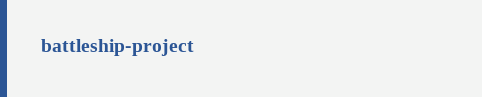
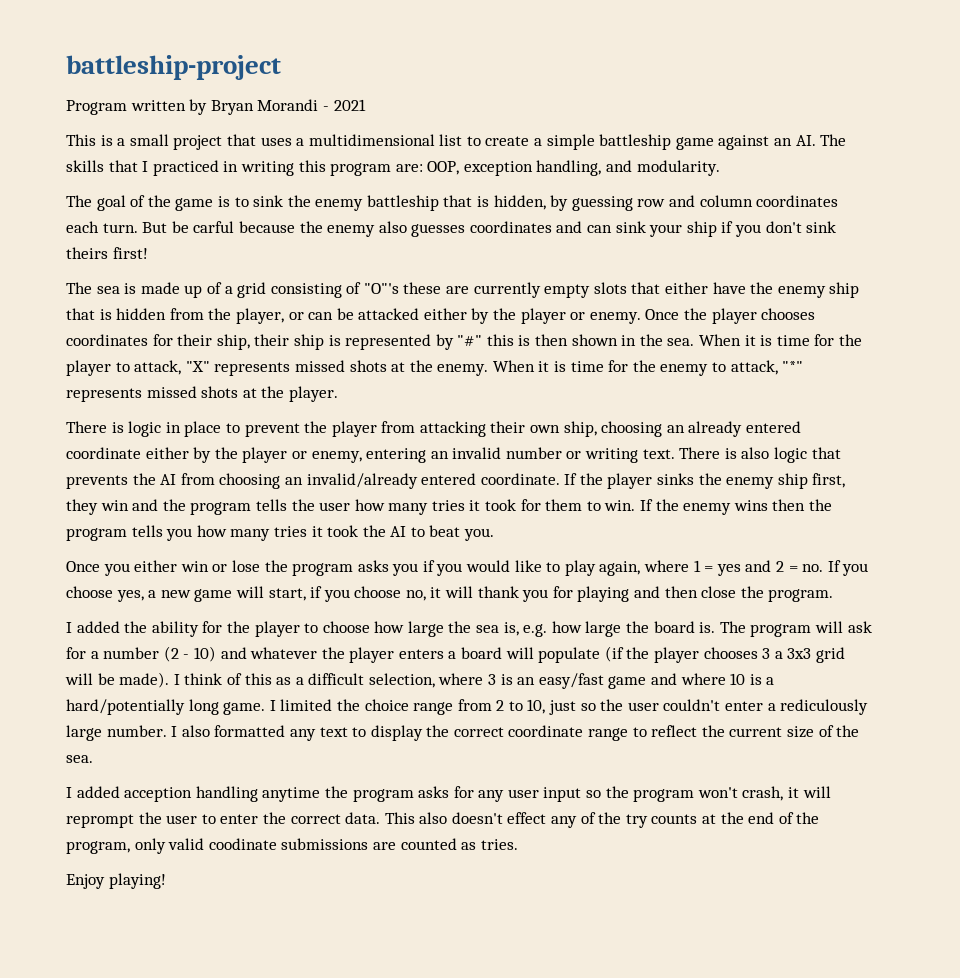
(194, 47) none -> [66,99,366,115] [66,134,847,150] [66,160,720,176] [66,195,839,211] [66,221,837,237] [66,247,148,259] [66,282,860,298] [66,308,816,324] [66,334,862,350] [66,360,804,376] [66,386,338,402] [66,421,802,437] [66,447,841,463] [66,473,846,489] [66,499,832,515] [66,525,495,541] [66,560,869,576] [66,586,834,602] [66,621,872,637] [66,646,845,663] [65,672,775,689] [66,699,869,715] [66,725,860,741] [66,755,93,763] [66,786,831,802] [66,812,820,828] [66,838,518,854] [66,873,166,889] // Program written by Bryan Morandi - 2021 // This is a small project that uses a multidimensional list to create a simple battleship game against an AI. The skills that I practiced in writing this program are: OOP, exception handling, and modularity. // The goal of the game is to sink the enemy battleship that is hidden, by guessing row and column coordinates each turn. But be carful because the enemy also guesses coordinates and can sink your ship if you don't sink theirs first! // The sea is made up of a grid consisting of "O"'s these are currently empty slots that either have the enemy ship that is hidden from the player, or can be attacked either by the player or enemy. Once the player chooses coordinates for their ship, their ship is represented by "#" this is then shown in the sea. When it is time for the player to attack, "X" represents missed shots at the enemy. When it is time for the enemy to attack, "*" represents missed shots at the player. // There is logic in place to prevent the player from attacking their own ship, choosing an already entered coordinate either by the player or enemy, entering an invalid number or writing text. There is also logic that prevents the AI from choosing an invalid/already entered coordinate. If the player sinks the enemy ship first, they win and the program tells the user how many tries it took for them to win. If the enemy wins then the program tells you how many tries it took the AI to beat you. // Once you either win or lose the program asks you if you would like to play again, where 1 = yes and 2 = no. If you choose yes, a new game will start, if you choose no, it will thank you for playing and then close the program. // I added the ability for the player to choose how large the sea is, e.g. how large the board is. The program will ask for a number (2 - 10) and whatever the player enters a board will populate (if the player chooses 3 a 3x3 grid will be made). I think of this as a difficult selection, where 3 is an easy/fast game and where 10 is a hard/potentially long game. I limited the choice range from 2 to 10, just so the user couldn't enter a rediculously large number. I also formatted any text to display the correct coordinate range to reflect the current size of the sea. // I added acception handling anytime the program asks for any user input so the program won't crash, it will reprompt the user to enter the correct data. This also doesn't effect any of the try counts at the end of the program, only valid coodinate submissions are counted as tries. // Enjoy playing!

